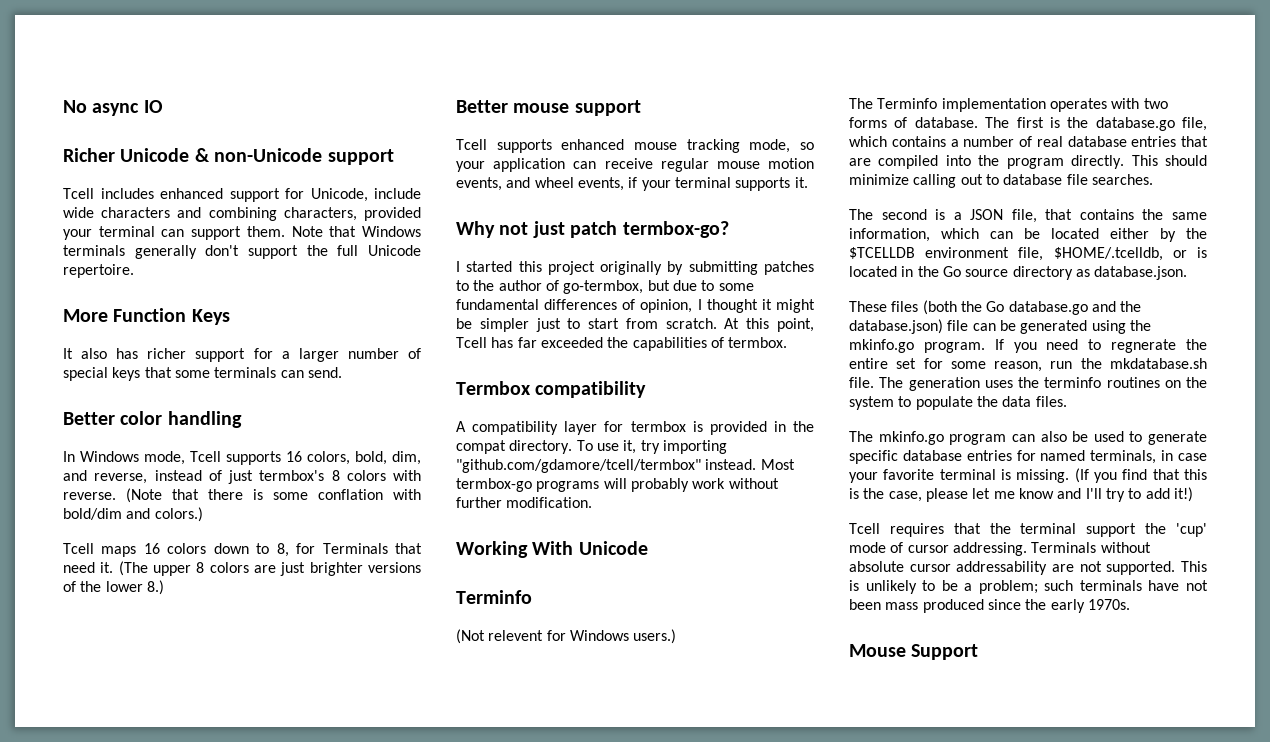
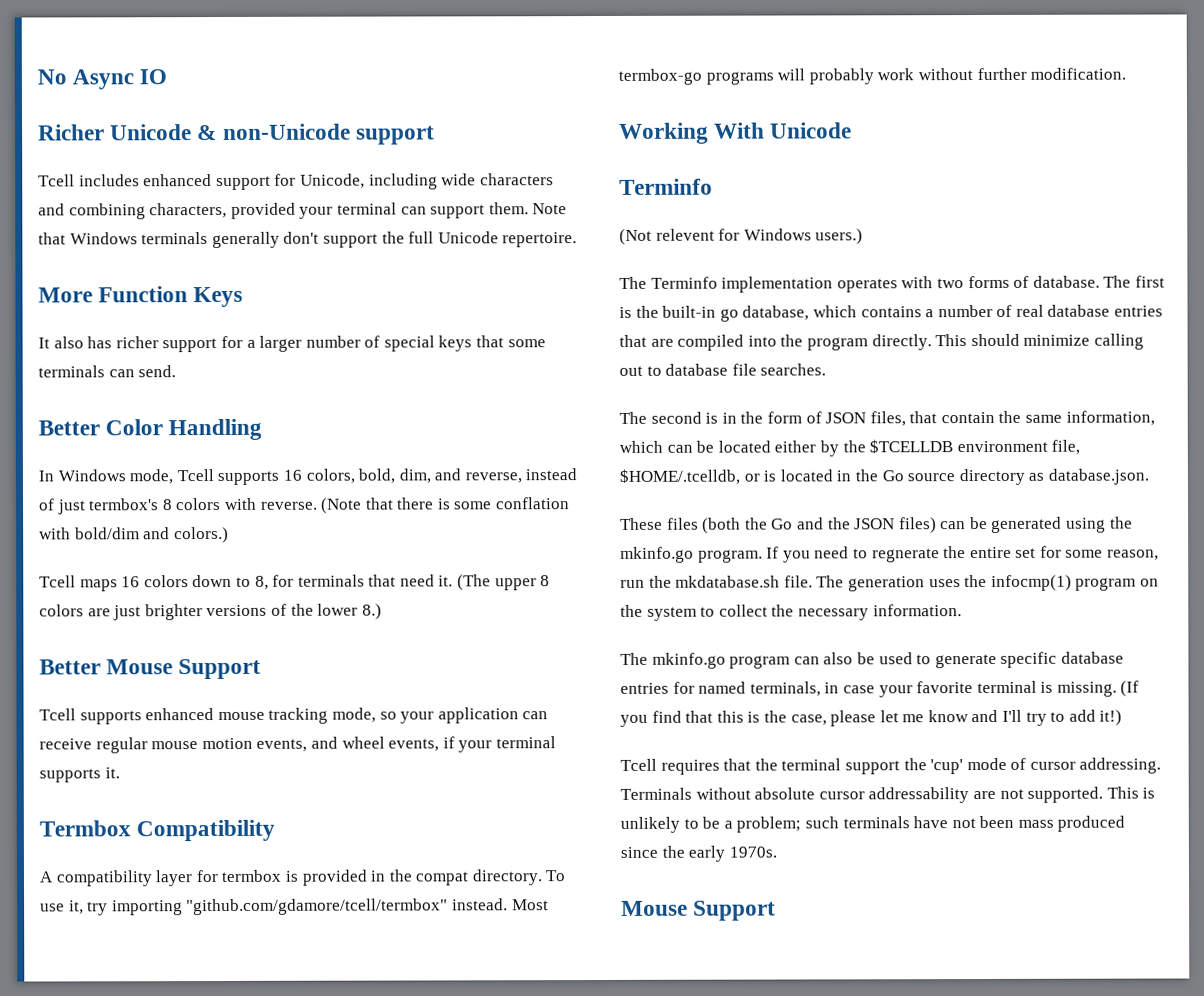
[92,103,140,116] async -> [72,69,135,90] Async
[374,188,421,199] include -> [368,173,438,190] including
[120,411,242,428] color handling -> [105,418,263,441] Color Handling
[322,543,388,554] Terminals -> [297,574,365,587] terminals
[513,100,641,116] mouse support -> [106,658,262,680] Mouse Support
[456,221,729,238] [456,261,814,275] [456,280,754,294] [456,299,815,313] [456,318,814,332] [456,337,788,351] // Why not just patch termbox-go? // I started this project originally by submitting patches to the author of go-termbox, but due to some fundamental differences of opinion, I thought it might be simpler just to start from scratch. At this point, Tcell has far exceeded the capabilities of termbox. -> (120, 773) none
[535,381,647,398] compatibility -> [136,819,276,842] Compatibility
[1095,117,1207,131] database.go file, -> [662,305,810,322] built-in go database,
[953,209,1134,223] a JSON file, that contains -> [721,411,995,427] in the form of JSON files, that contain
[1008,301,1088,315] database.go -> (794, 524) none
[849,319,969,334] database.json) file -> [854,517,937,534] JSON files)
[1044,377,1160,388] terminfo routines -> [990,574,1137,591] infocmp(1) program
[915,396,1067,410] populate the data files. -> [718,604,962,621] collect the necessary information.

